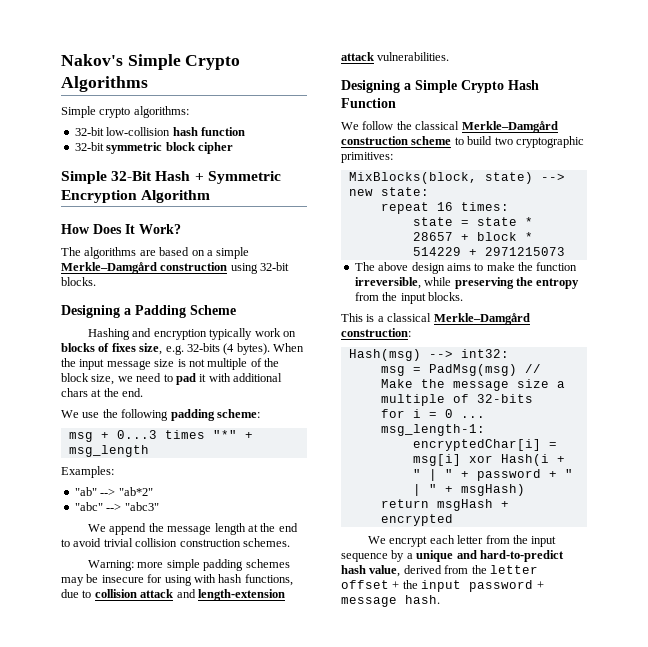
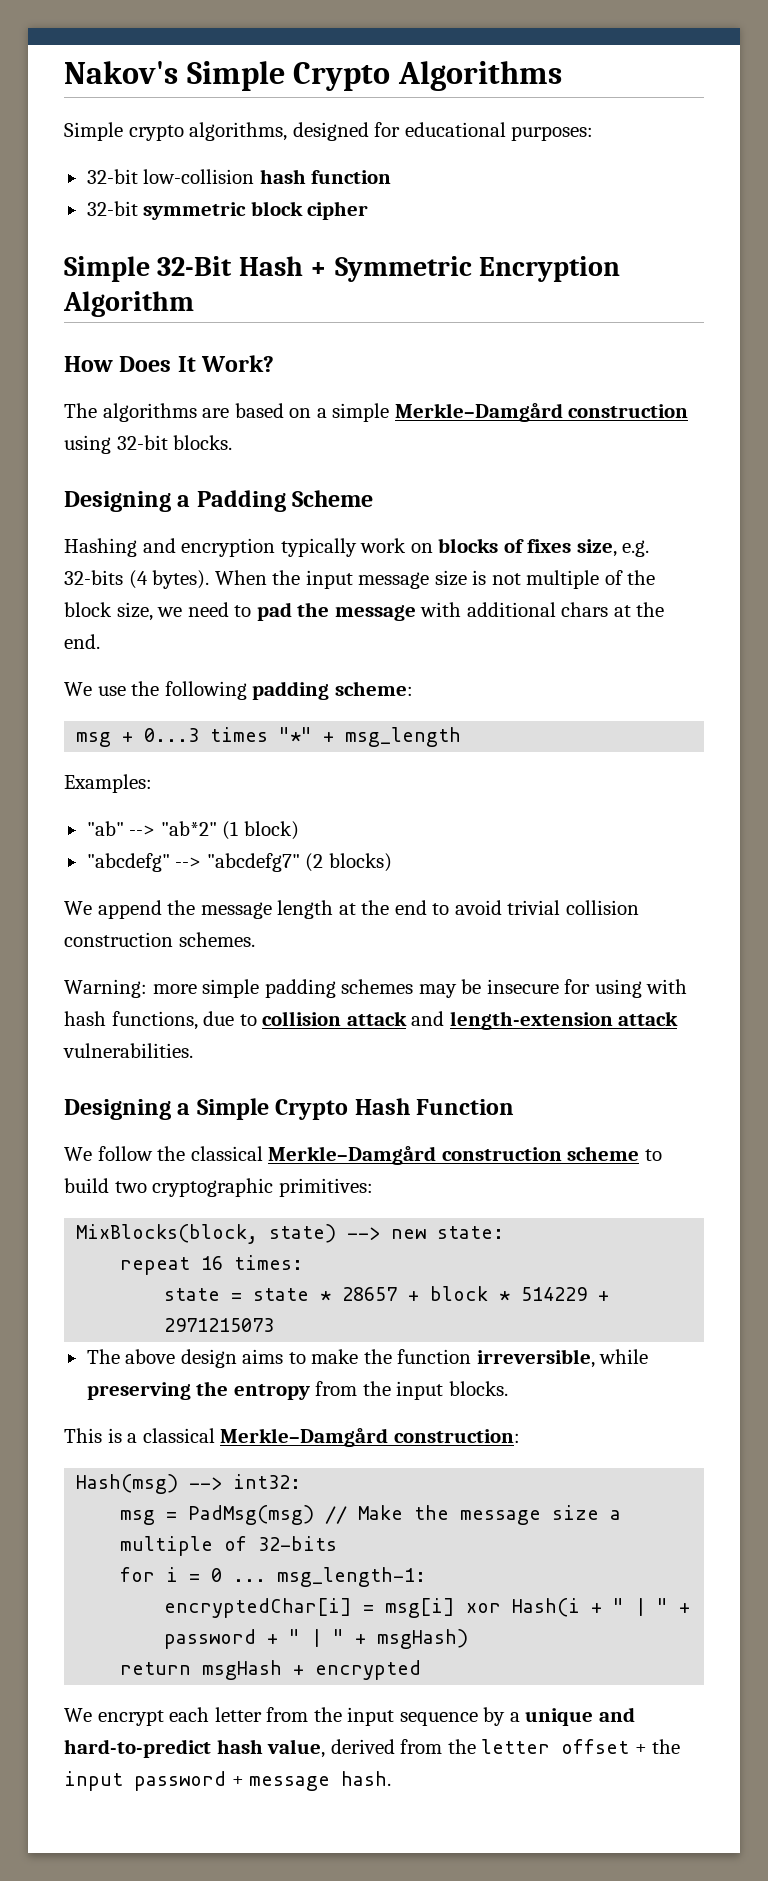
[133,106,189,118] algorithms: -> [189,122,594,141] algorithms, designed for educational purposes:
[199,374,207,382] it -> [297,602,416,621] the message
[74,502,159,511] // "abc" --> "abc3" -> [222,821,299,840] [86,853,392,872] (1 block) // "abcdefg" --> "abcdefg7" (2 blocks)

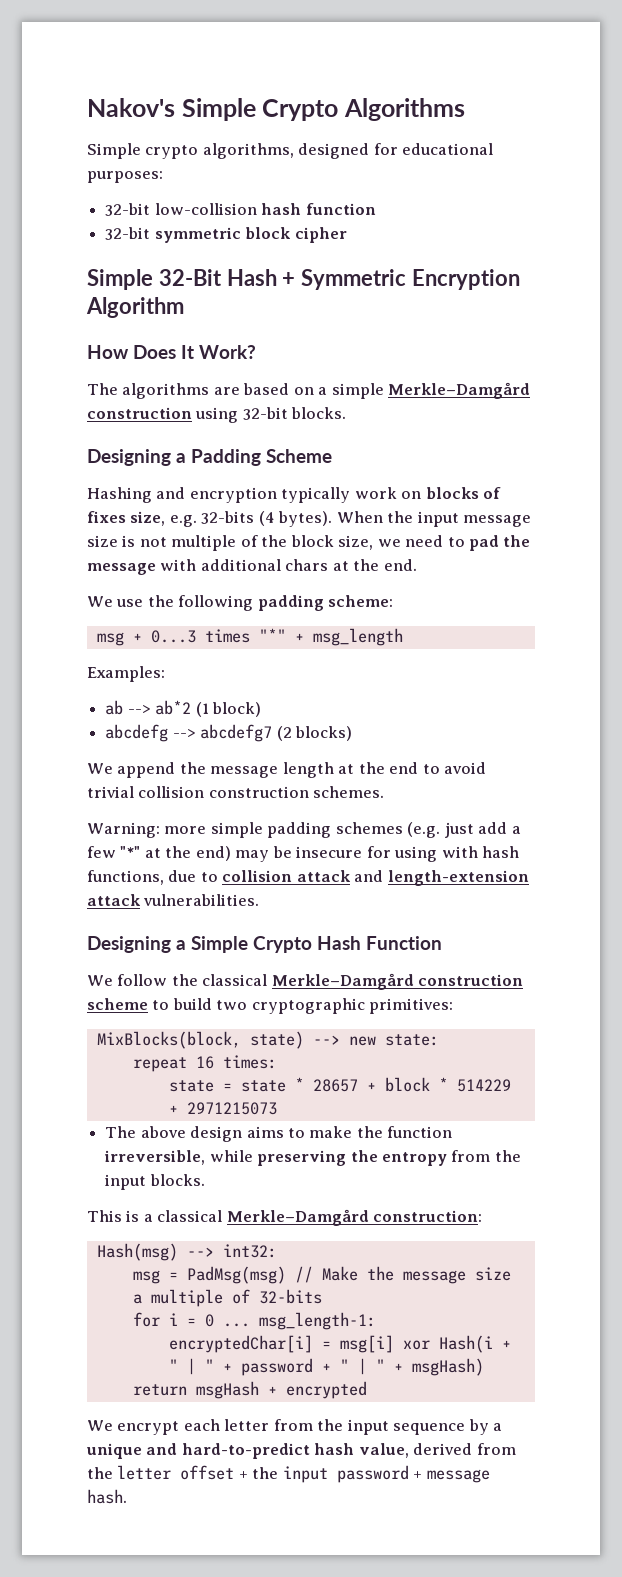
[86,821,217,836] "ab" --> "ab*2" -> [105,700,192,715] ab --> ab*2
[86,853,300,872] "abcdefg" --> "abcdefg7" -> [105,724,273,742] abcdefg --> abcdefg7
(414, 986) none -> [407,822,521,838] [87,846,231,861] (e.g. just add a few "*" at the end)

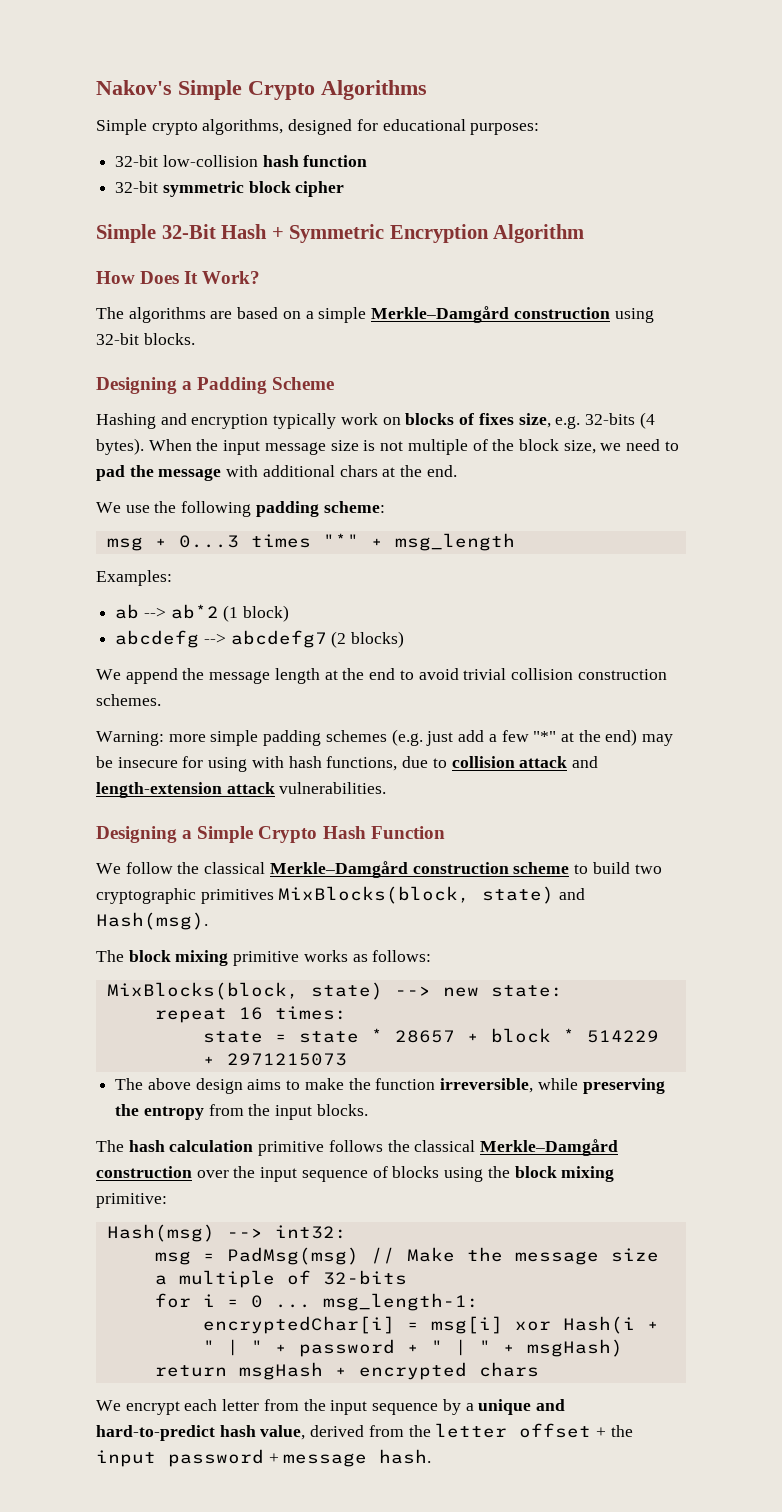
[369,998,454,1014] primitives: -> [200,886,586,904] [96,912,208,930] [96,950,432,966] primitives MixBlocks(block, state) and Hash(msg). // The block mixing primitive works as follows:
[87,1209,483,1226] This is a classical Merkle–Damgård construction: -> [96,1139,619,1156] [96,1166,615,1182] [96,1193,167,1208] The hash calculation primitive follows the classical Merkle–Damgård construction over the input sequence of blocks using the block mixing primitive:
(367, 1390) none -> [478,1362,539,1377] chars

